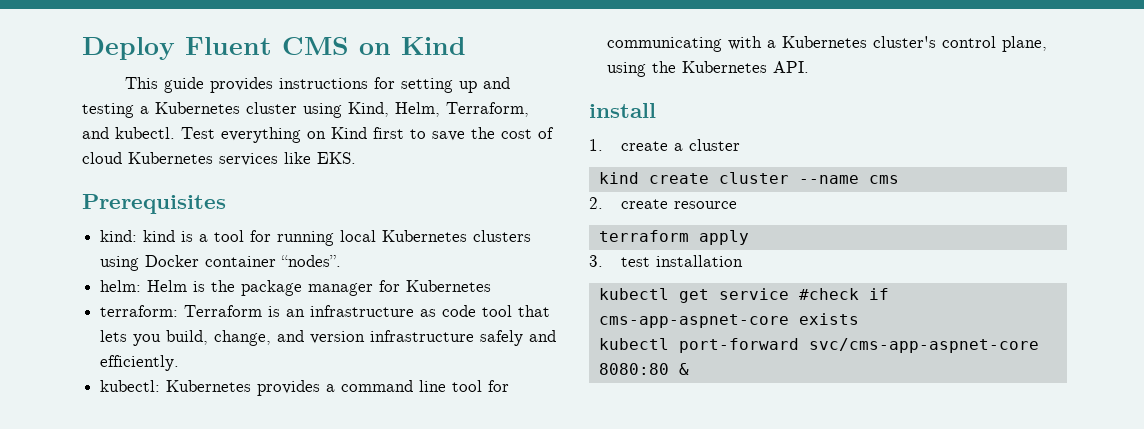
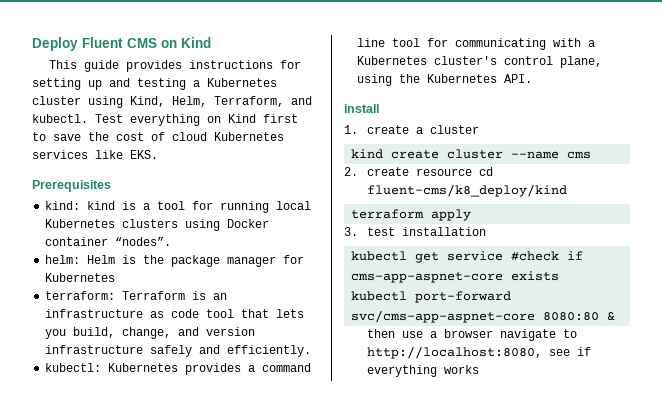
(737, 205) none -> [478,167,493,176] [366,184,567,197] cd fluent-cms/k8_deploy/kind
(689, 369) none -> [366,329,577,341] [366,346,591,359] [366,365,479,377] // then use a browser navigate to http://localhost:8080, see if everything works

